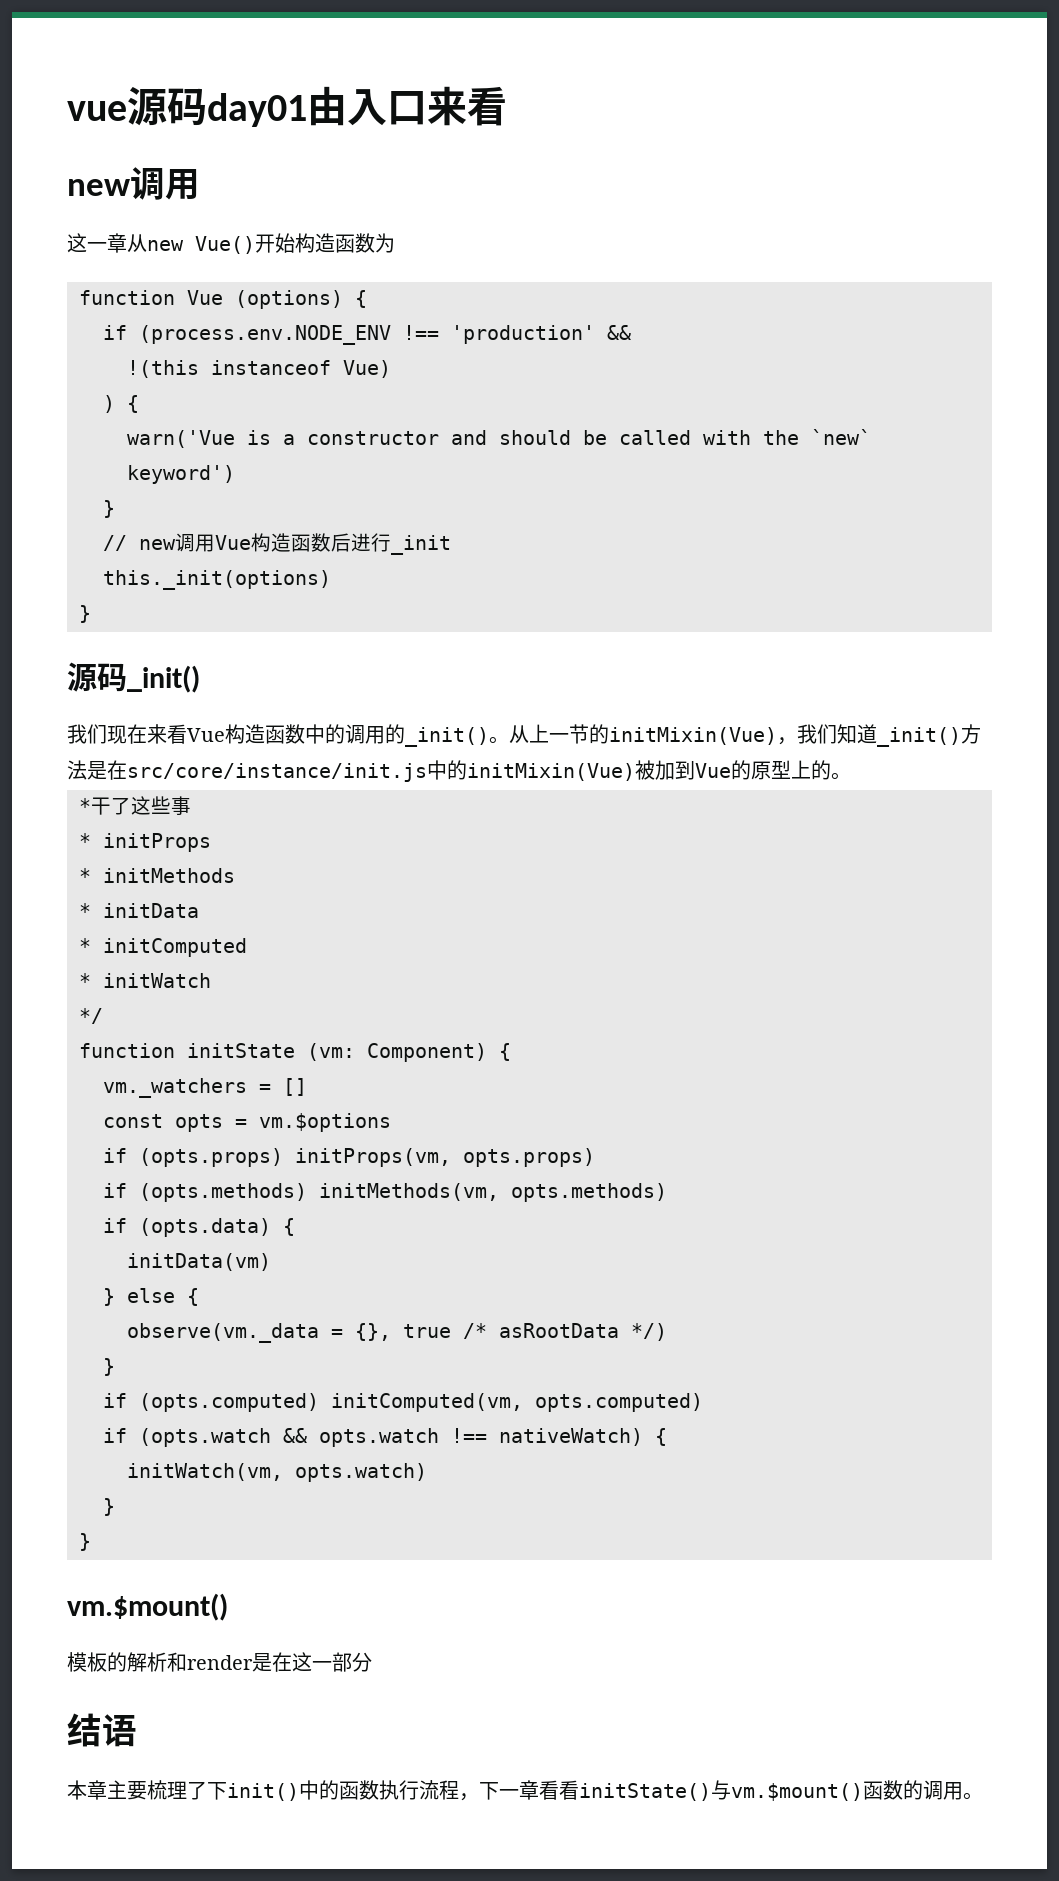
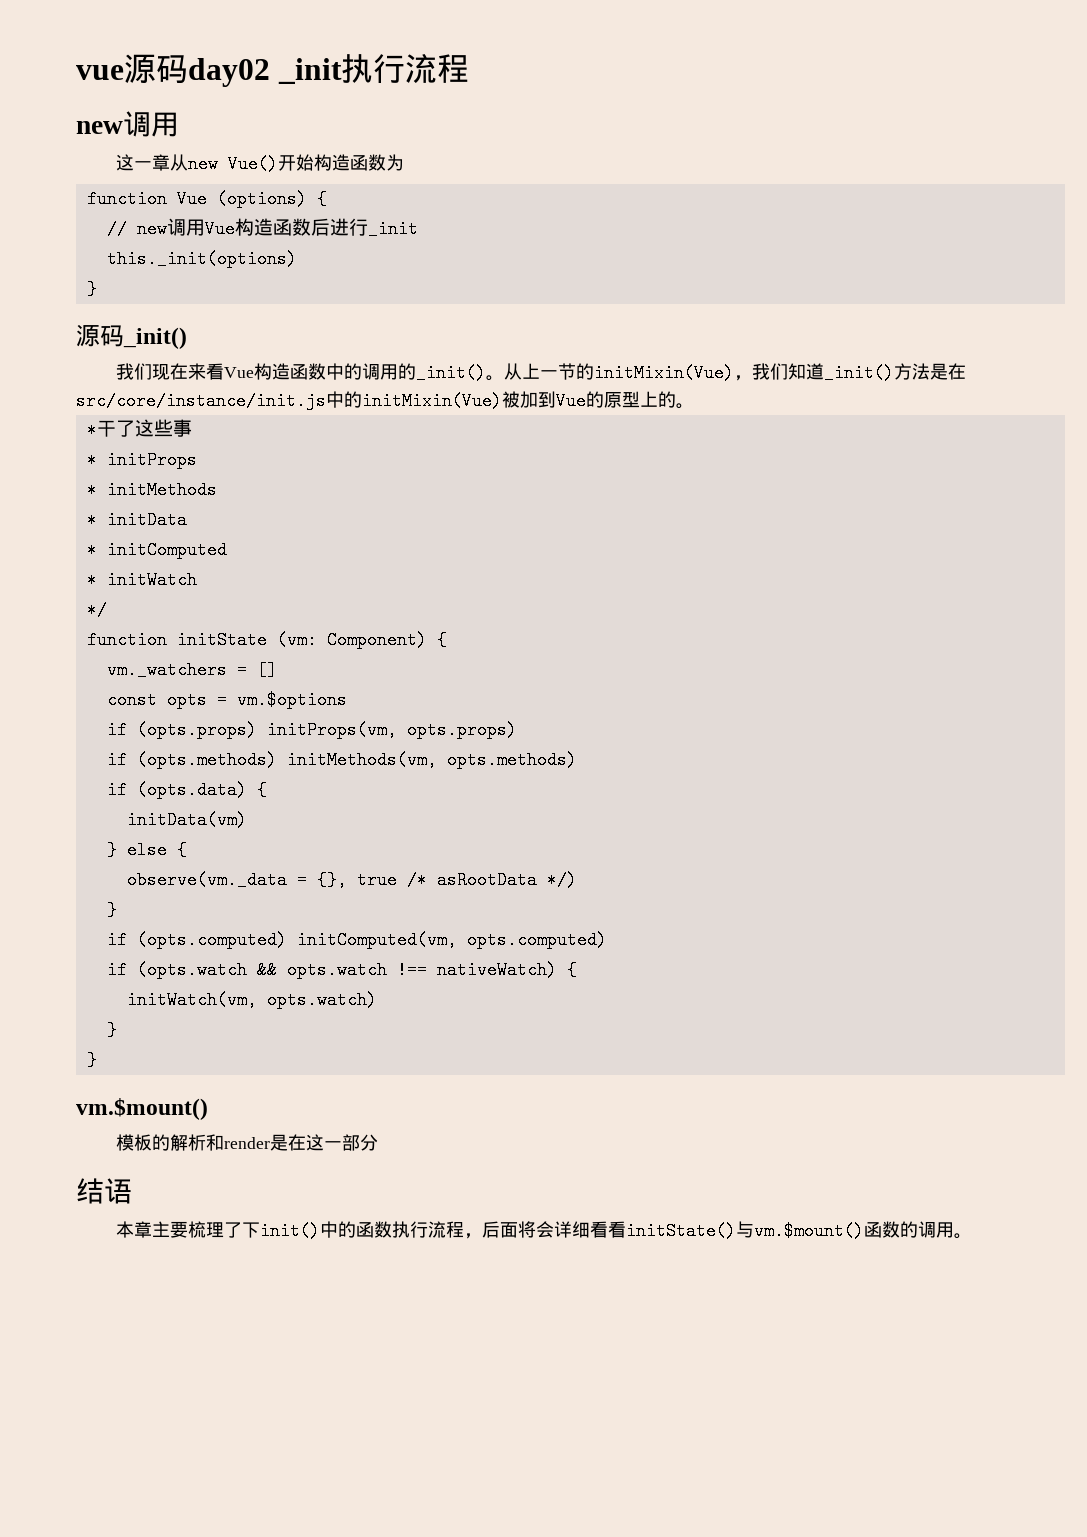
[207,86,507,127] day01由入口来看 -> [188,54,469,87] day02 _init执行流程
[103,325,631,345] [127,360,391,378] [103,395,139,413] [127,429,871,448] [127,465,235,484] [103,500,115,518] // if (process.env.NODE_ENV !== 'production' && // !(this instanceof Vue) // ) { // warn('Vue is a constructor and should be called with the `new` keyword') // } -> (327, 199) none
[479,1780,539,1800] 下一章 -> [482,1221,591,1238] 后面将会详细

